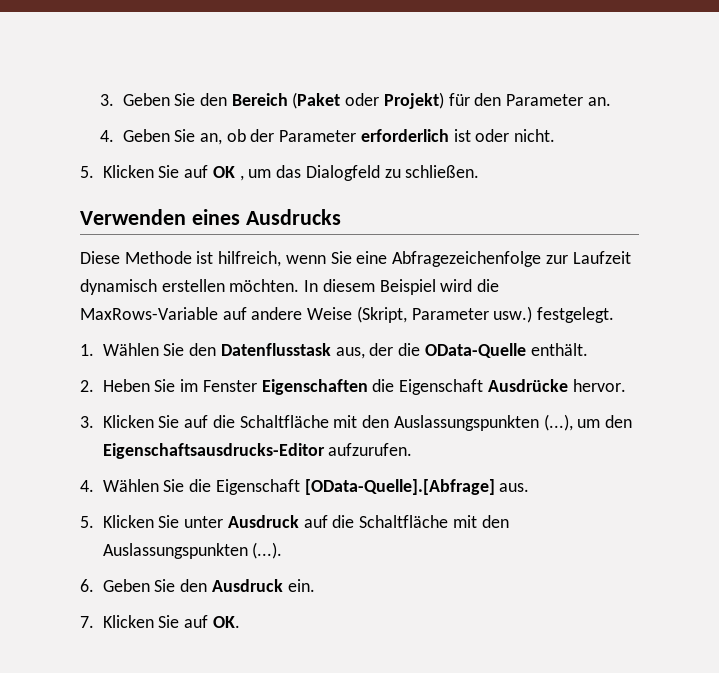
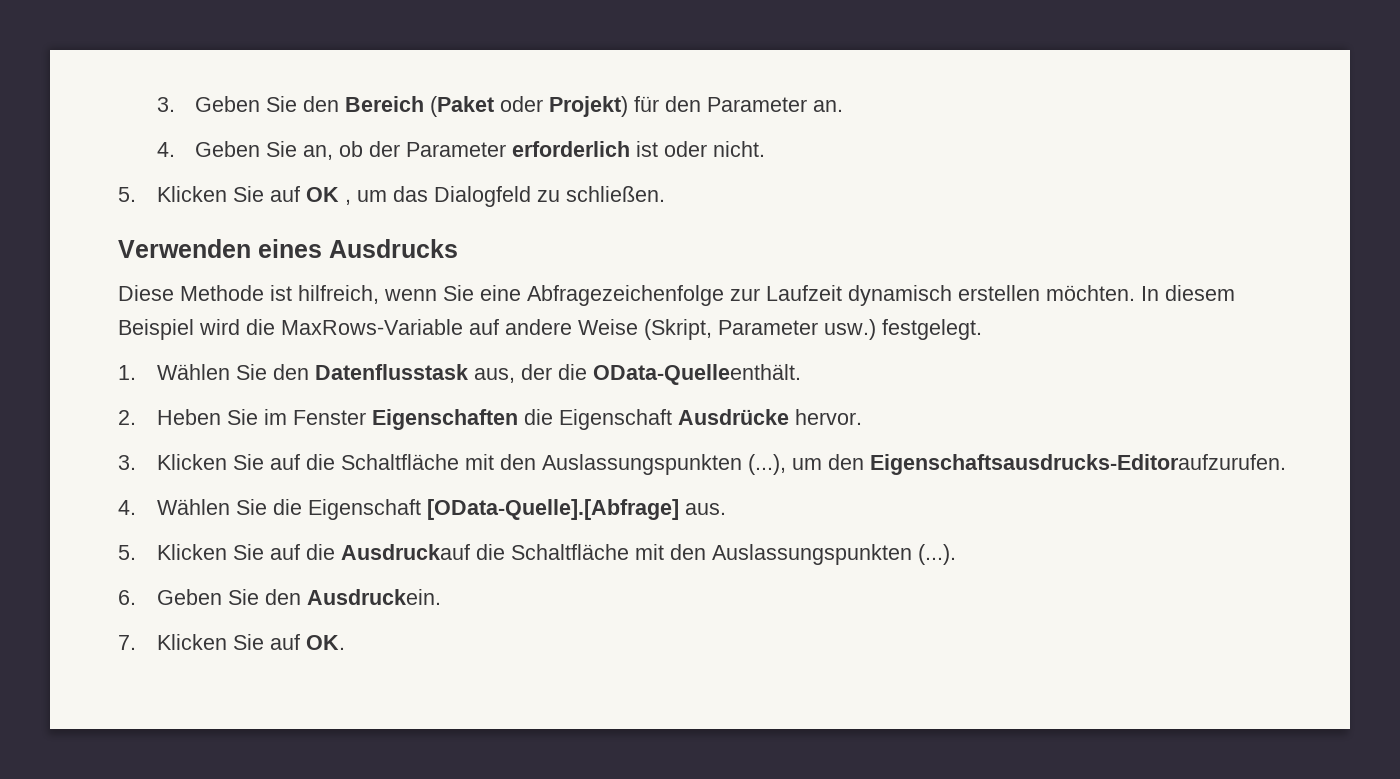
[424,343,588,358] OData-Quelle enthält. -> [592,364,801,385] OData-Quelleenthält.
[102,443,413,459] Eigenschaftsausdrucks-Editor aufzurufen. -> [869,454,1286,475] Eigenschaftsausdrucks-Editoraufzurufen.
[184,515,328,528] unter Ausdruck auf -> [269,544,470,560] auf die Ausdruckauf
[211,579,315,592] Ausdruck ein. -> [306,589,441,605] Ausdruckein.

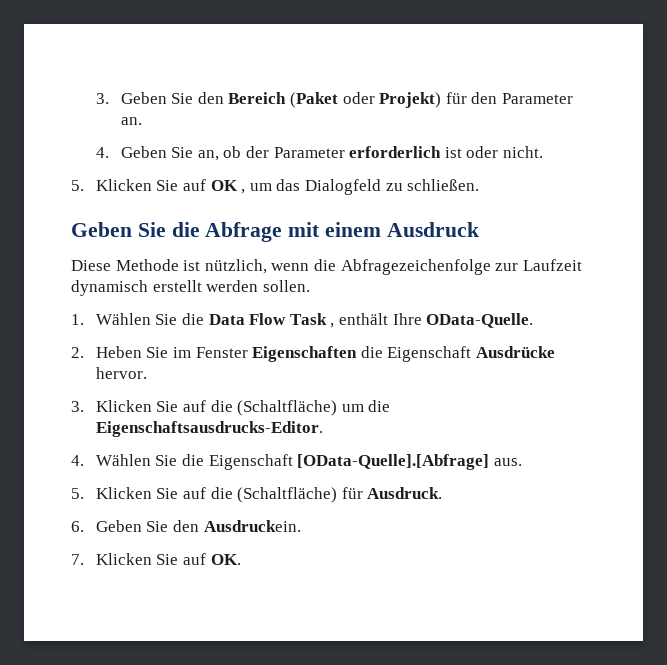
[118,239,458,258] [118,285,1235,306] [118,319,982,340] [118,364,801,385] Verwenden eines Ausdrucks // Diese Methode ist hilfreich, wenn Sie eine Abfragezeichenfolge zur Laufzeit dynamisch erstellen möchten. In diesem Beispiel wird die MaxRows-Variable auf andere Weise (Skript, Parameter usw.) festgelegt. // 1. Wählen Sie den Datenflusstask aus, der die OData-Quelleenthält. -> [71,222,479,242] [71,259,582,275] [71,280,310,296] [71,313,534,328] Geben Sie die Abfrage mit einem Ausdruck // Diese Methode ist nützlich, wenn die Abfragezeichenfolge zur Laufzeit dynamisch erstellt werden sollen. // 1. Wählen Sie die Data Flow Task , enthält Ihre OData-Quelle.
[340,454,1286,475] Schaltfläche mit den Auslassungspunkten (...), um den Eigenschaftsausdrucks-Editoraufzurufen. -> [237,400,391,416] [95,421,323,437] (Schaltfläche) um die Eigenschaftsausdrucks-Editor.
[340,544,956,565] Ausdruckauf die Schaltfläche mit den Auslassungspunkten (...). -> [237,487,443,503] (Schaltfläche) für Ausdruck.

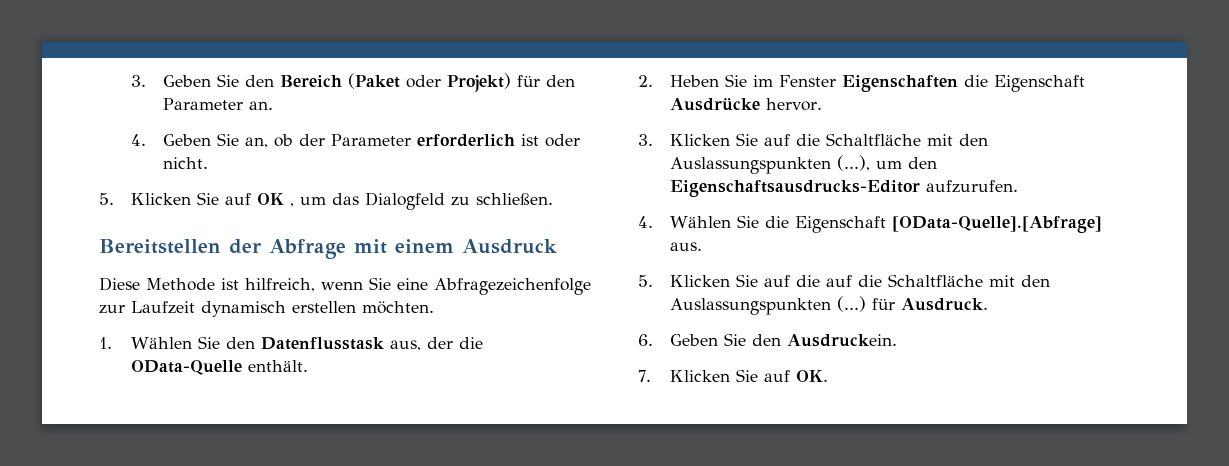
[71,222,200,237] Geben Sie die -> [99,239,262,254] Bereitstellen der
[204,259,336,274] nützlich, wenn die -> [245,277,428,292] hilfreich, wenn Sie eine
[152,280,310,292] erstellt werden sollen. -> [292,301,434,314] erstellen möchten.
[182,313,534,328] die Data Flow Task , enthält Ihre OData-Quelle. -> [226,337,484,351] [131,360,309,375] den Datenflusstask aus, der die OData-Quelle enthält.
[237,400,391,416] [95,421,323,437] (Schaltfläche) um die Eigenschaftsausdrucks-Editor. -> [826,133,989,146] [670,155,938,174] [670,180,1019,197] Schaltfläche mit den Auslassungspunkten (...), um den Eigenschaftsausdrucks-Editor aufzurufen.
[237,487,338,503] (Schaltfläche) -> [826,274,1051,287] [670,296,867,315] auf die Schaltfläche mit den Auslassungspunkten (...)

